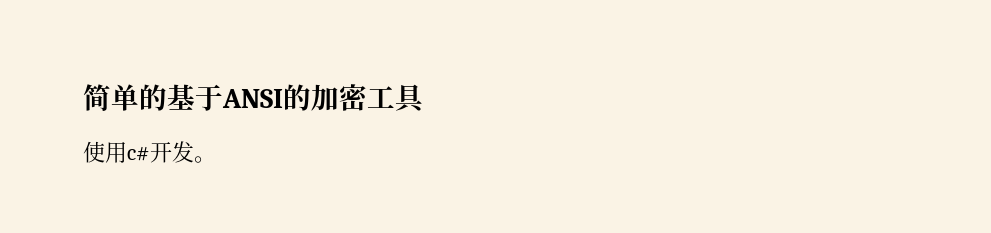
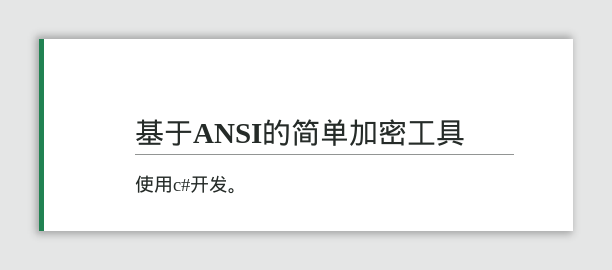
[83,84,167,111] 简单的 -> (135, 132) none
(311, 97) none -> [291,119,349,146] 简单

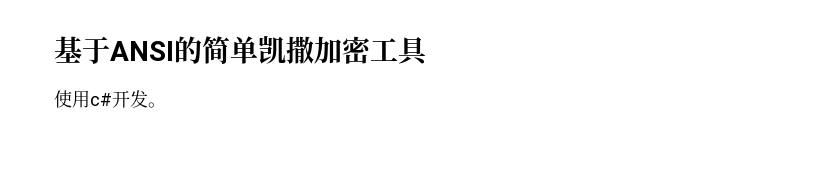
(349, 132) none -> [258,36,314,64] 凯撒

